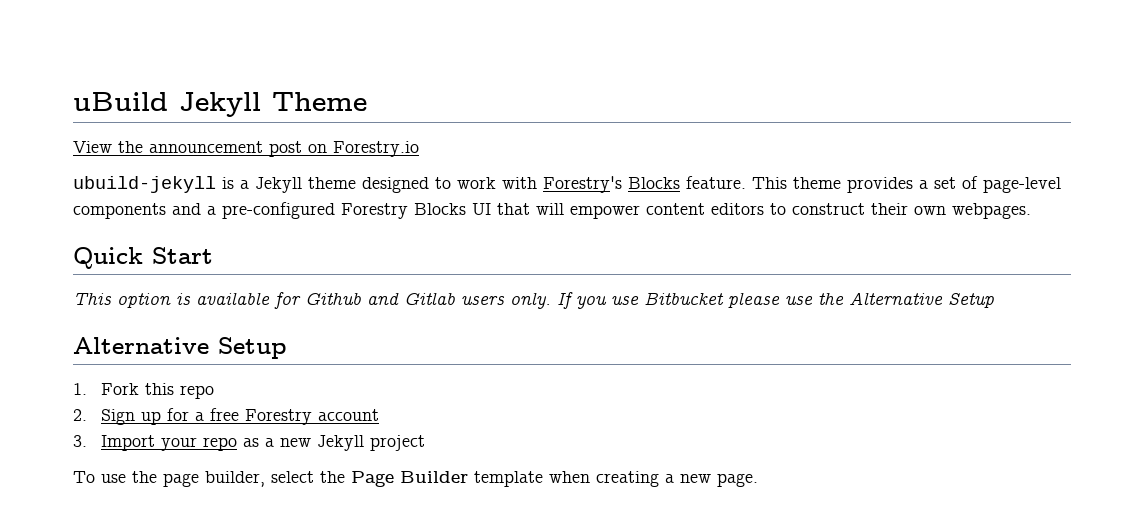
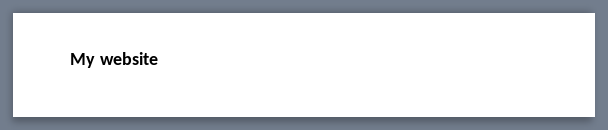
[73,92,367,117] [73,141,419,157] [73,176,1061,193] [73,202,1031,219] [73,247,213,269] [73,292,994,309] [73,337,286,359] [73,383,214,399] [73,408,379,425] [73,435,425,451] [73,471,758,487] uBuild Jekyll Theme // View the announcement post on Forestry.io // ubuild-jekyll is a Jekyll theme designed to work with Forestry's Blocks feature. This theme provides a set of page-level components and a pre-configured Forestry Blocks UI that will empower content editors to construct their own webpages. // Quick Start // This option is available for Github and Gitlab users only. If you use Bitbucket please use the Alternative Setup // Alternative Setup // 1. Fork this repo // 2. Sign up for a free Forestry account // 3. Import your repo as a new Jekyll project // To use the page builder, select the Page Builder template when creating a new page. -> [70,52,158,68] My website

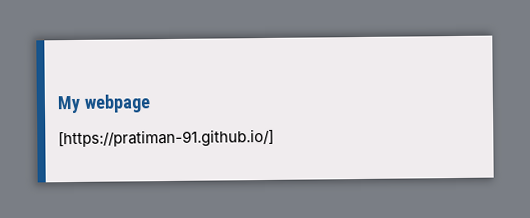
[99,52,158,65] website -> [83,94,151,113] [58,128,274,149] webpage // [https://pratiman-91.github.io/]

